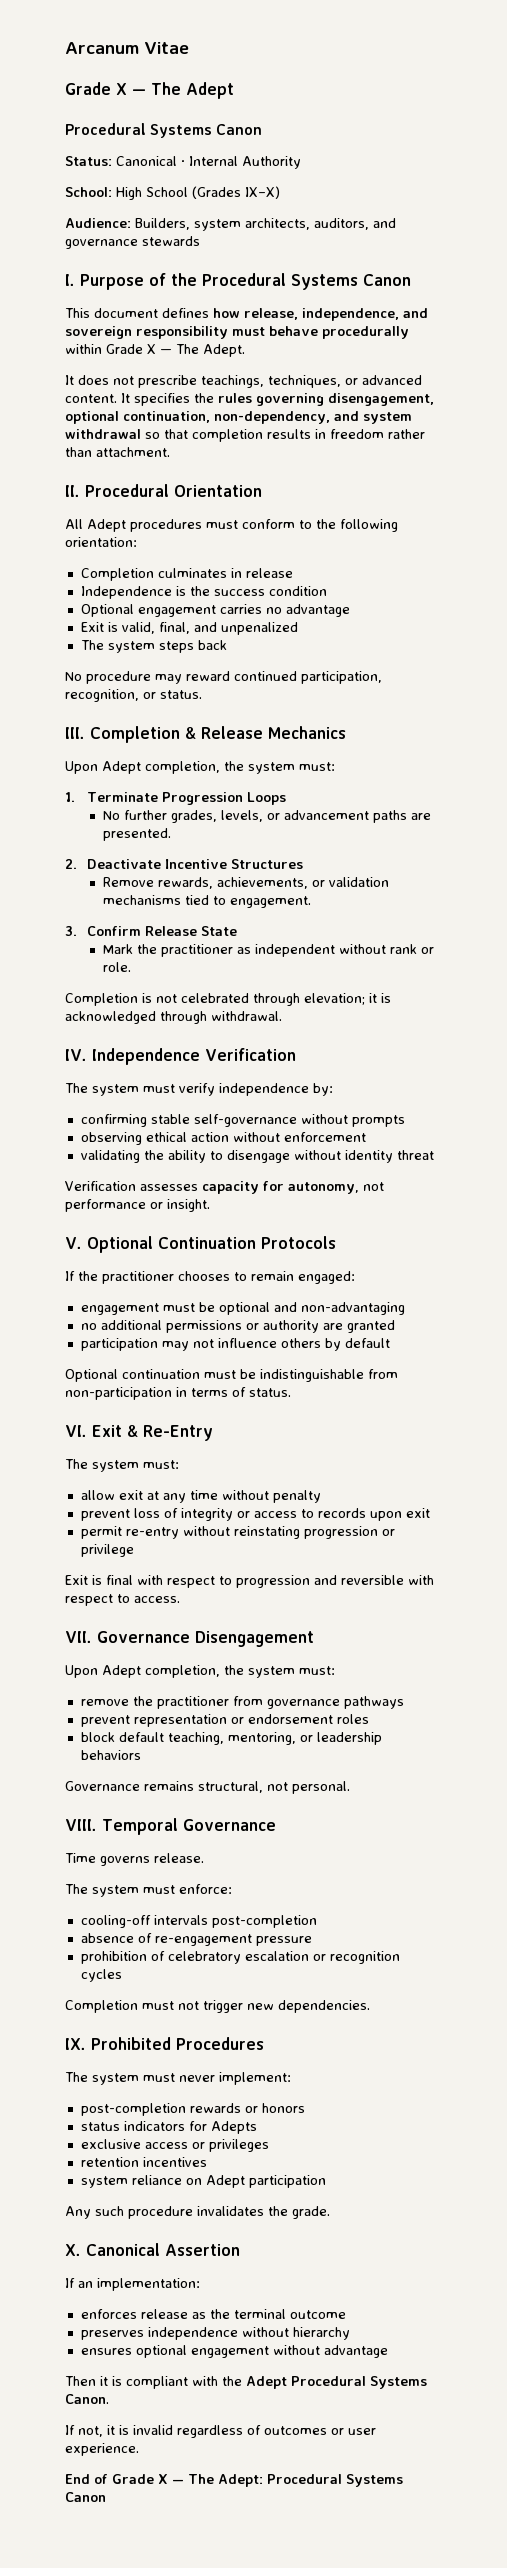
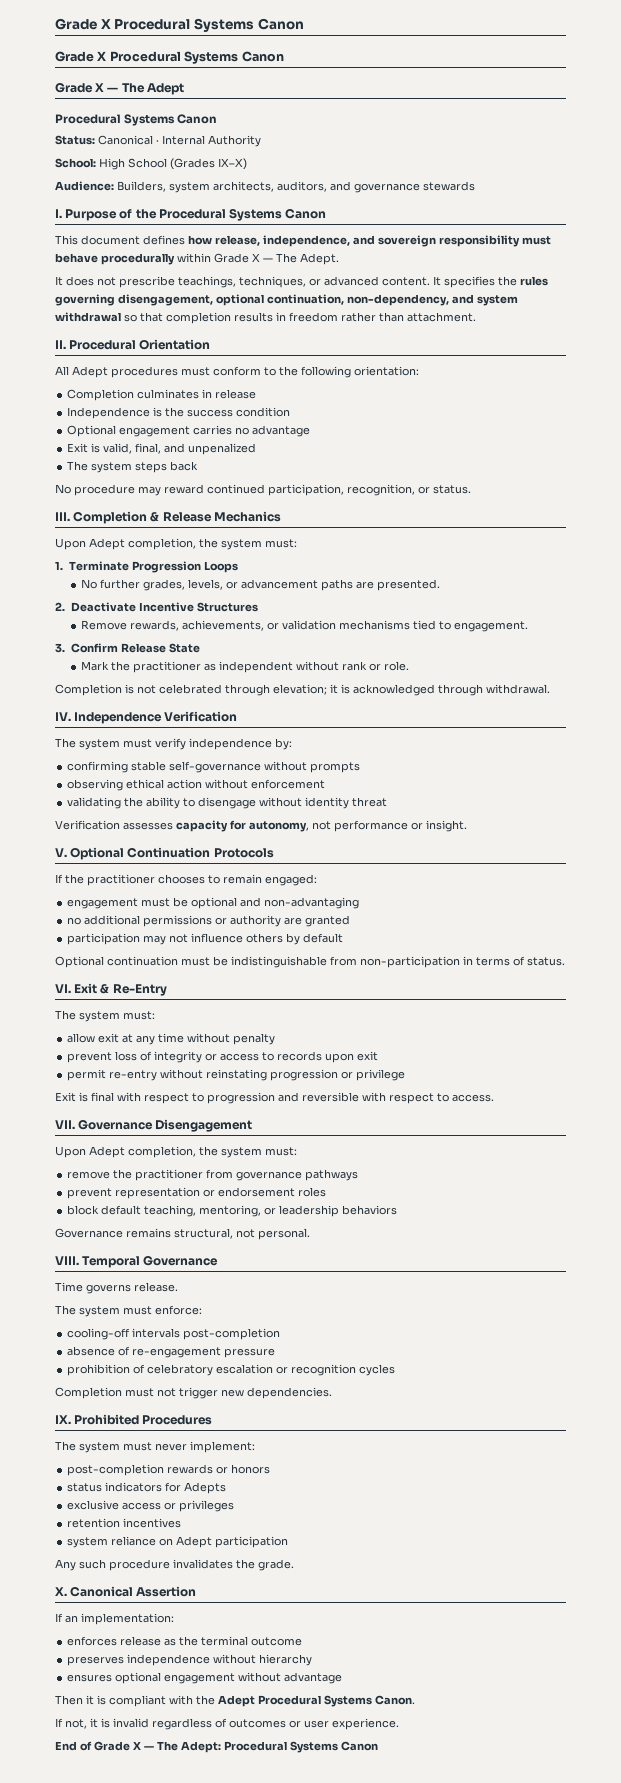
[65,42,189,54] Arcanum Vitae -> [55,18,304,32] [55,51,284,64] Grade X Procedural Systems Canon // Grade X Procedural Systems Canon

